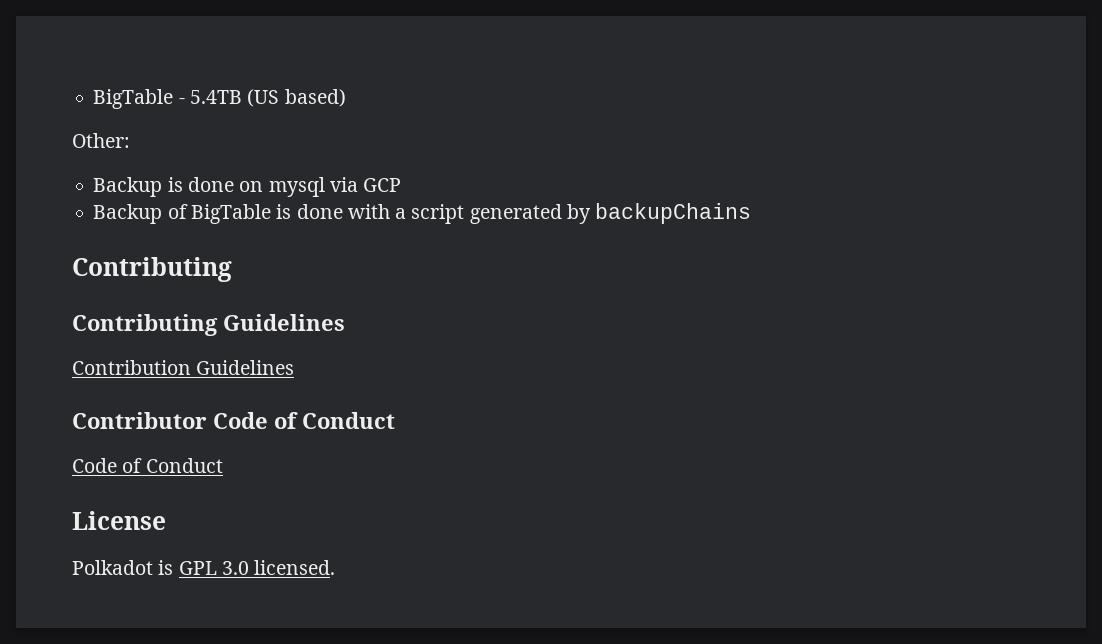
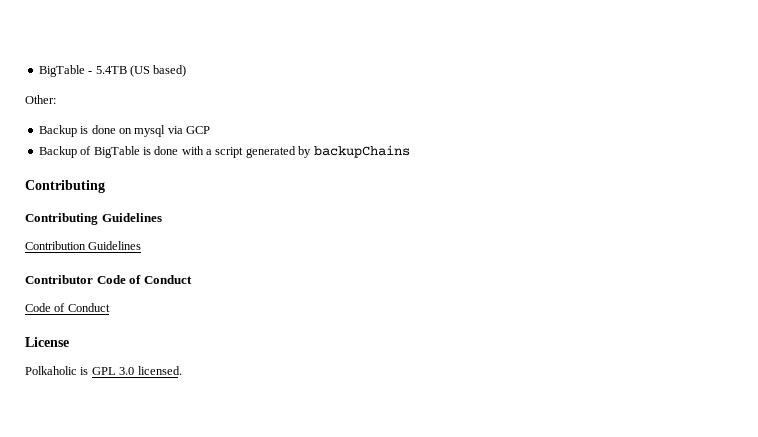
[72,560,153,575] Polkadot -> [25,366,77,375] Polkaholic

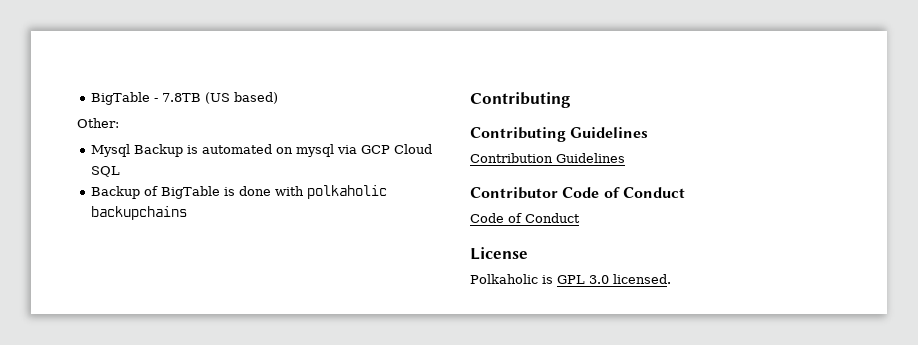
[95,66,127,74] 5.4TB -> [162,93,202,102] 7.8TB
(56, 99) none -> [91,144,131,157] Mysql
[91,125,116,134] done -> [202,144,273,154] automated
(210, 130) none -> [394,144,433,154] [91,166,121,177] Cloud SQL
[206,145,410,158] a script generated by backupChains -> [307,185,388,199] [91,206,188,220] polkaholic backupchains

